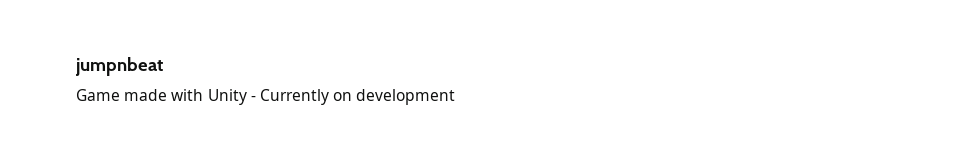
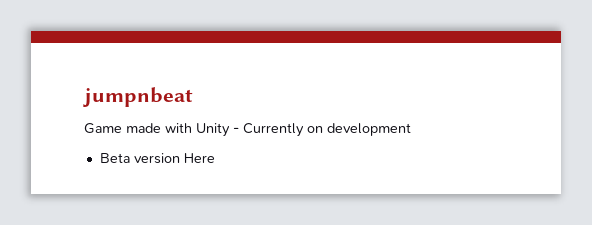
(456, 97) none -> [99,153,215,164] // Beta version Here

